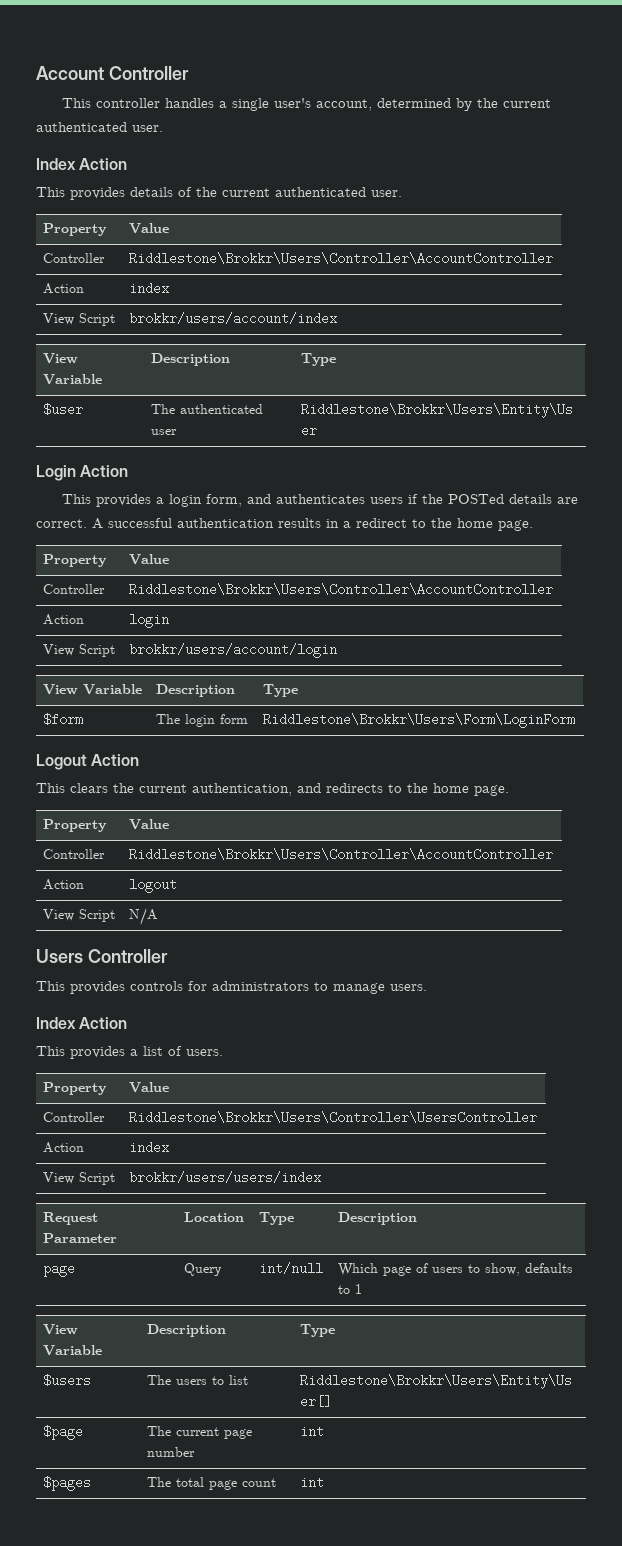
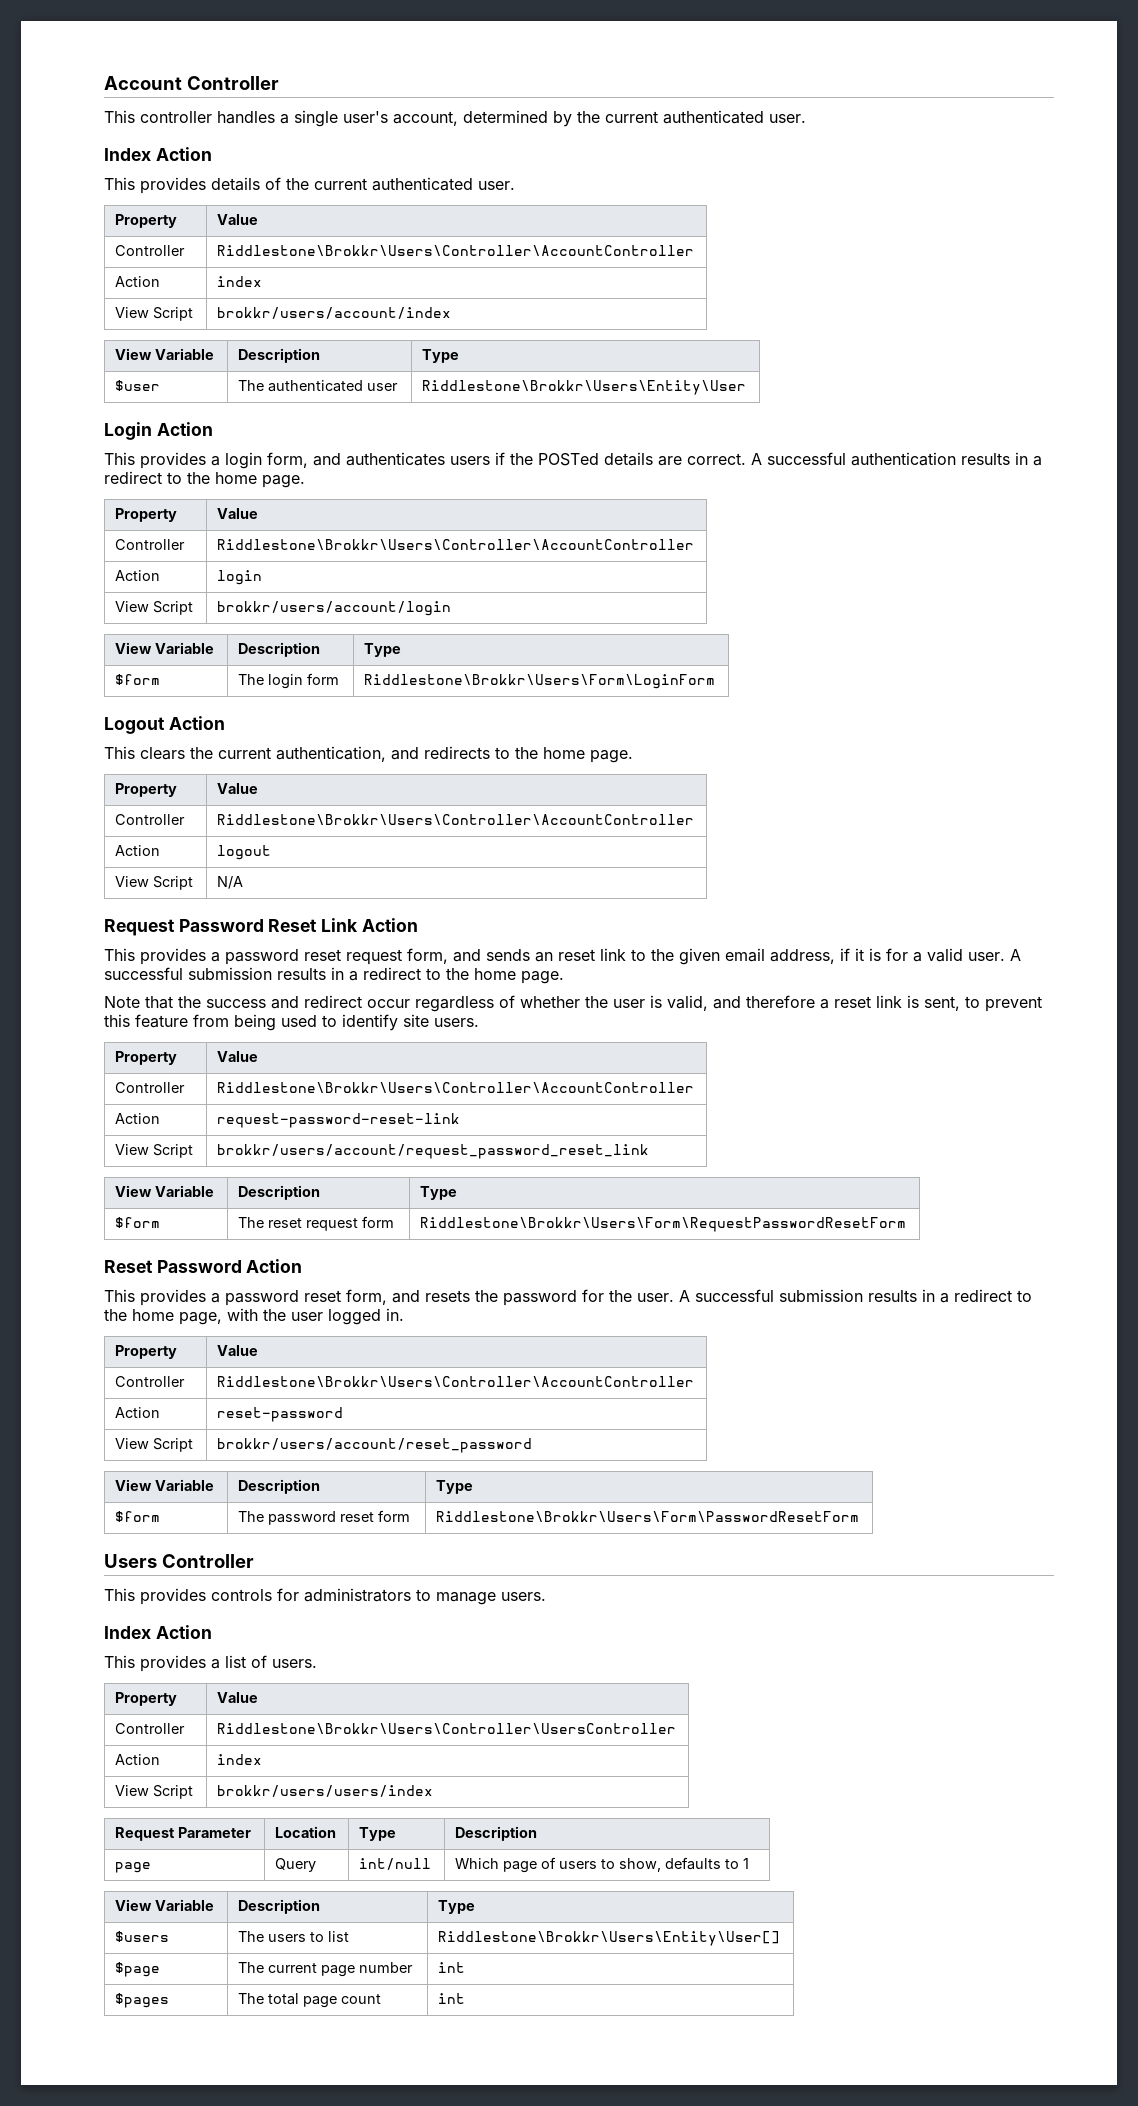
(159, 916) none -> [104,918,418,936] [104,948,1021,965] [104,967,564,984] [104,995,1042,1012] [104,1014,479,1031] [115,1051,178,1065] [217,1051,259,1062] [115,1082,186,1093] [217,1082,695,1093] [115,1113,161,1124] [217,1113,461,1128] [115,1144,194,1158] [217,1144,650,1159] [115,1185,215,1197] [238,1185,321,1200] [420,1186,458,1200] [115,1217,161,1228] [238,1216,395,1231] [420,1217,907,1232] [104,1259,303,1273] [104,1289,1032,1306] [104,1308,404,1325] [115,1345,178,1359] [217,1345,259,1356] [115,1376,186,1387] [217,1376,695,1387] [115,1407,161,1418] [217,1407,344,1422] [115,1438,194,1452] [217,1438,533,1453] [115,1479,215,1491] [238,1479,321,1494] [436,1480,474,1494] [115,1511,161,1522] [238,1510,411,1525] [436,1511,860,1522] // Request Password Reset Link Action // This provides a password reset request form, and sends an reset link to the given email address, if it is for a valid user. A successful submission results in a redirect to the home page. // Note that the success and redirect occur regardless of whether the user is valid, and therefore a reset link is sent, to prevent this feature from being used to identify site users. // Property | Value // Controller | Riddlestone\Brokkr\Users\Controller\AccountController // Action | request-password-reset-link // View Script | brokkr/users/account/request_password_reset_link // View Variable | Description | Type // $form | The reset request form | Riddlestone\Brokkr\Users\Form\RequestPasswordResetForm // Reset Password Action // This provides a password reset form, and resets the password for the user. A successful submission results in a redirect to the home page, with the user logged in. // Property | Value // Controller | Riddlestone\Brokkr\Users\Controller\AccountController // Action | reset-password // View Script | brokkr/users/account/reset_password // View Variable | Description | Type // $form | The password reset form | Riddlestone\Brokkr\Users\Form\PasswordResetForm

